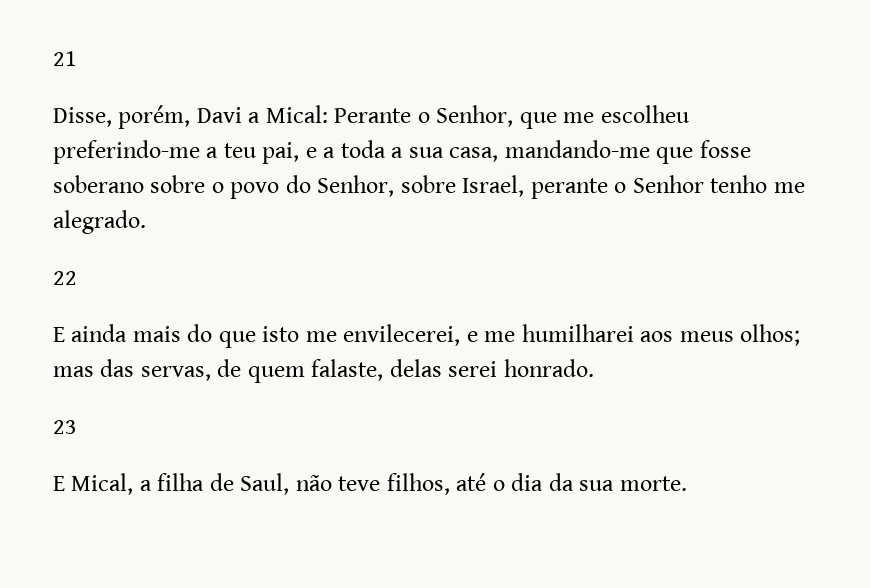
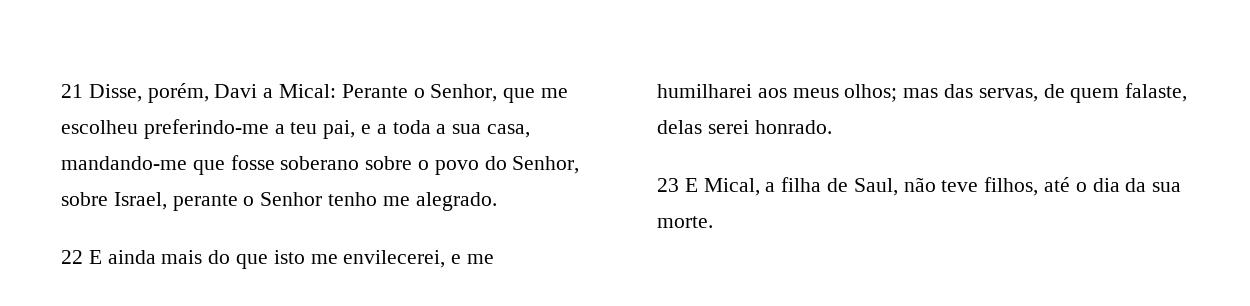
(77, 58) // -> (83, 91) none
(77, 278) // -> (83, 257) none
(77, 427) // -> (679, 185) none

